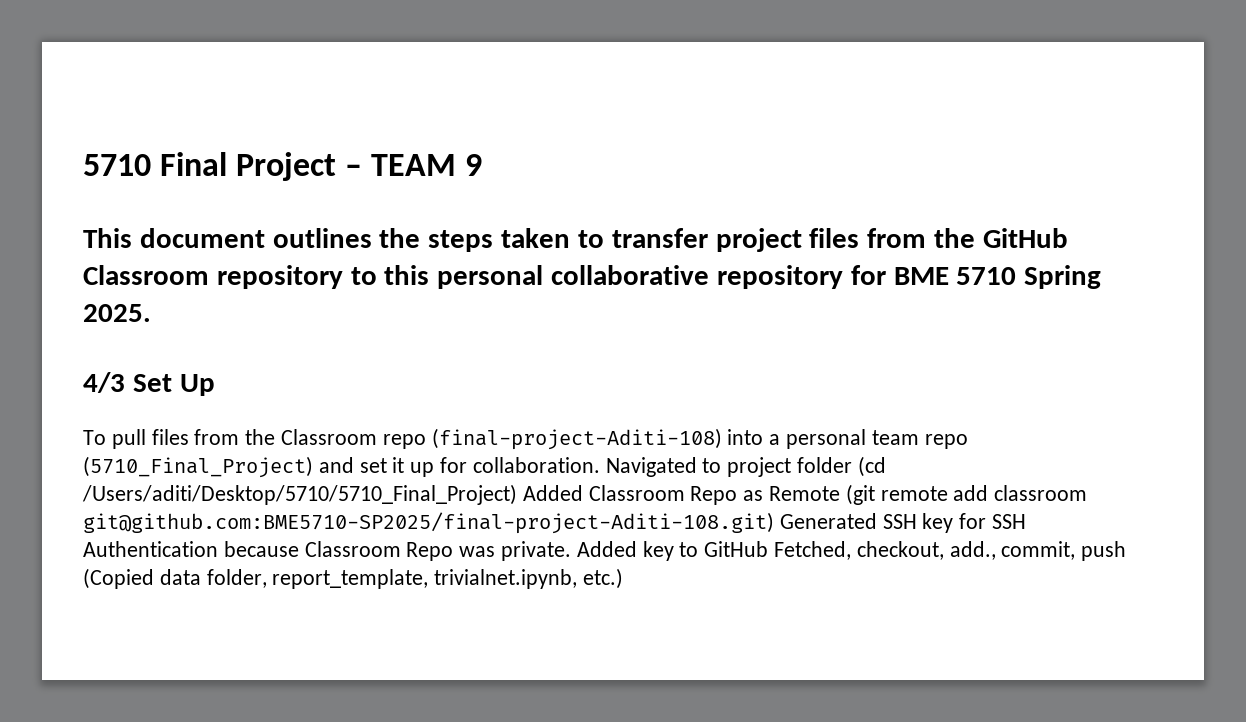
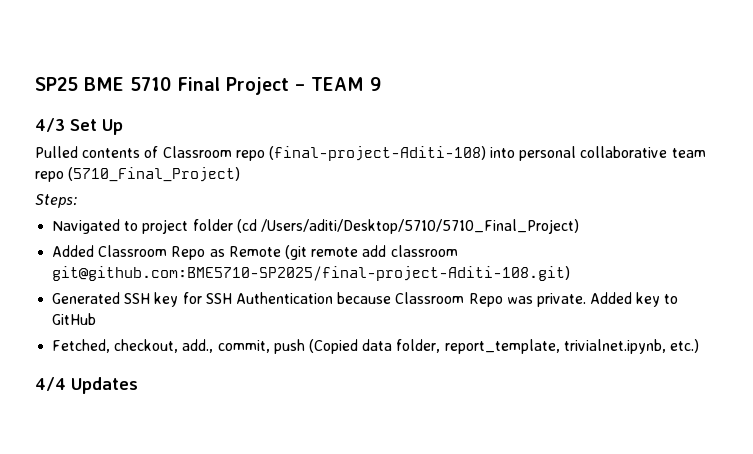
(83, 165) none -> [35,77,124,91] SP25 BME
[83,228,1068,252] [83,265,1102,289] [83,304,151,322] [83,372,215,396] [83,429,276,449] This document outlines the steps taken to transfer project files from the GitHub Classroom repository to this personal collaborative repository for BME 5710 Spring 2025. // 4/3 Set Up // To pull files from the -> [35,118,123,135] [35,146,159,158] 4/3 Set Up // Pulled contents of
[769,429,867,449] a personal -> [519,146,668,161] personal collaborative
[318,457,600,477] and set it up for collaboration. -> [35,194,77,208] // Steps: //
(517, 494) none -> (579, 226) //
(774, 523) none -> (571, 273) //
(769, 549) none -> (97, 319) //
(624, 578) none -> [35,377,138,394] // 4/4 Updates

